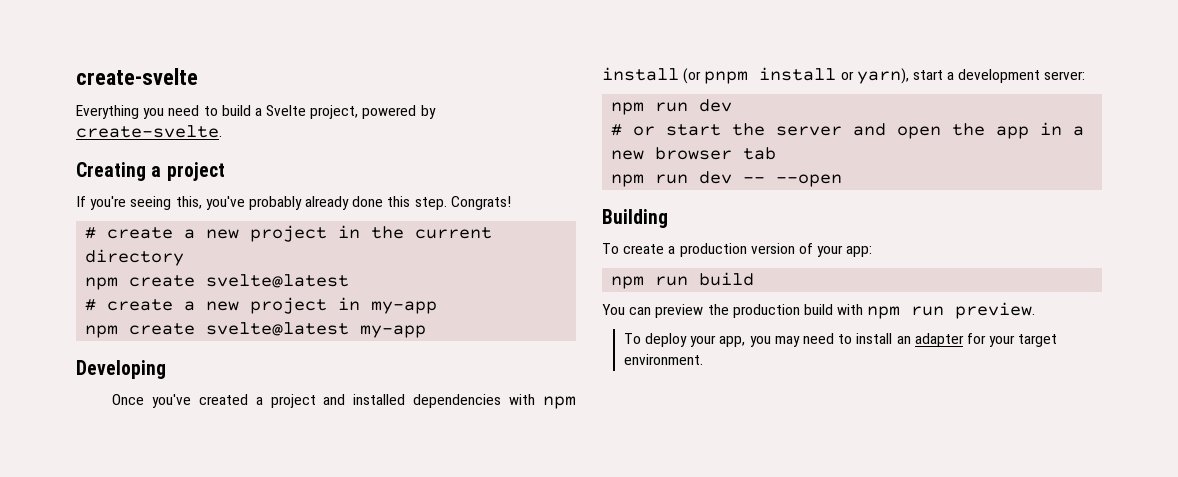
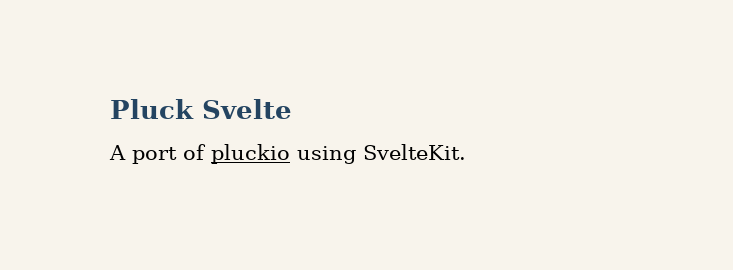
[76,68,198,85] [76,105,436,119] [76,125,222,138] [76,162,225,181] [76,196,511,210] [85,225,493,242] [85,249,185,266] [85,274,350,290] [85,297,438,314] [85,322,427,338] [76,360,166,379] [112,394,576,409] [602,67,1086,84] [611,99,733,115] [611,122,1085,139] [611,147,777,160] [611,171,843,187] [602,209,668,228] [602,243,873,257] [611,272,755,289] [602,302,1036,319] [623,333,1058,347] [623,354,703,365] create-svelte // Everything you need to build a Svelte project, powered by create-svelte. // Creating a project // If you're seeing this, you've probably already done this step. Congrats! // # create a new project in the current directory // npm create svelte@latest // # create a new project in my-app // npm create svelte@latest my-app // Developing // Once you've created a project and installed dependencies with npm install (or pnpm install or yarn), start a development server: // npm run dev // # or start the server and open the app in a new browser tab // npm run dev -- --open // Building // To create a production version of your app: // npm run build // You can preview the production build with npm run preview. // To deploy your app, you may need to install an adapter for your target environment. -> [110,99,292,119] [109,144,466,164] Pluck Svelte // A port of pluckio using SvelteKit.

